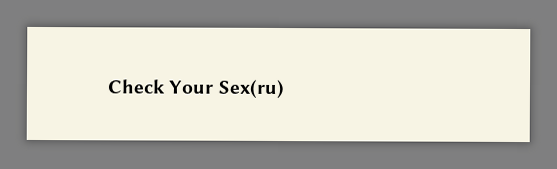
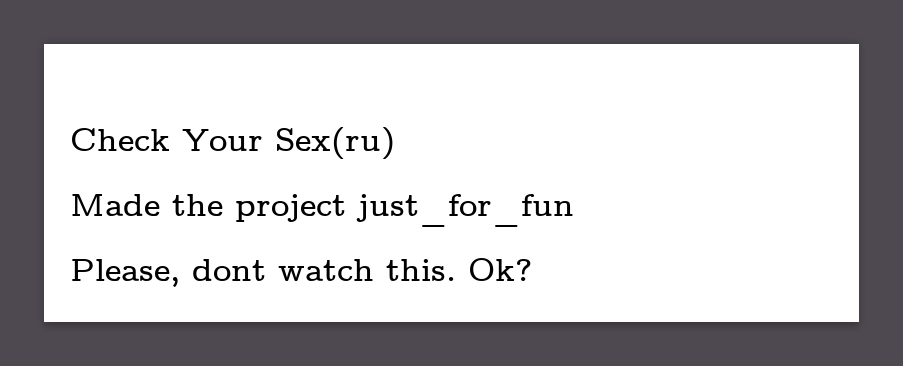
(285, 89) none -> [70,194,574,227] [70,258,532,287] // Made the project just_for_fun // Please, dont watch this. Ok?

